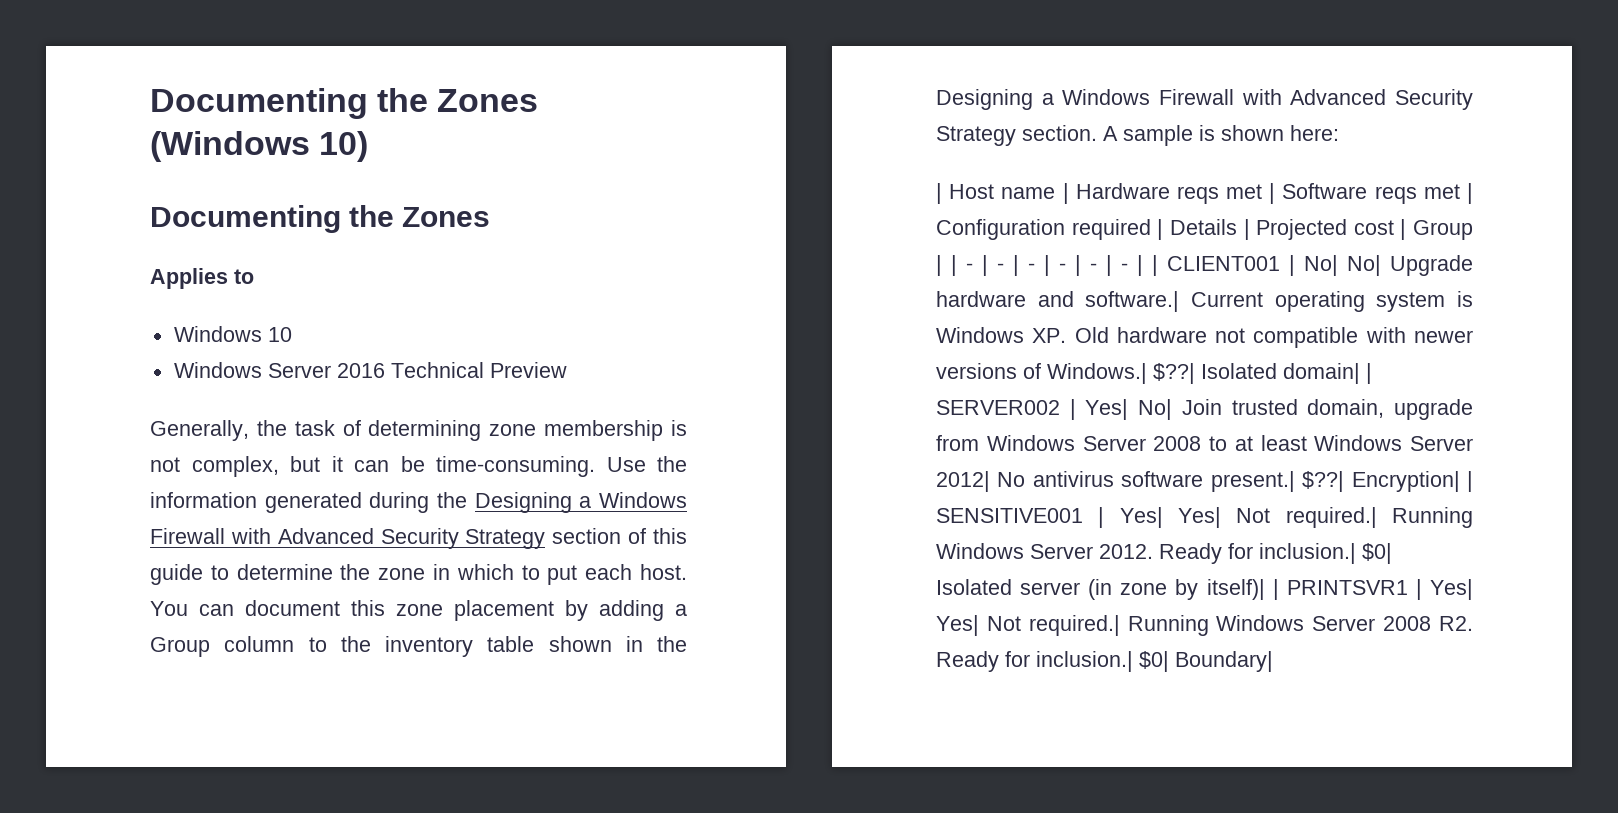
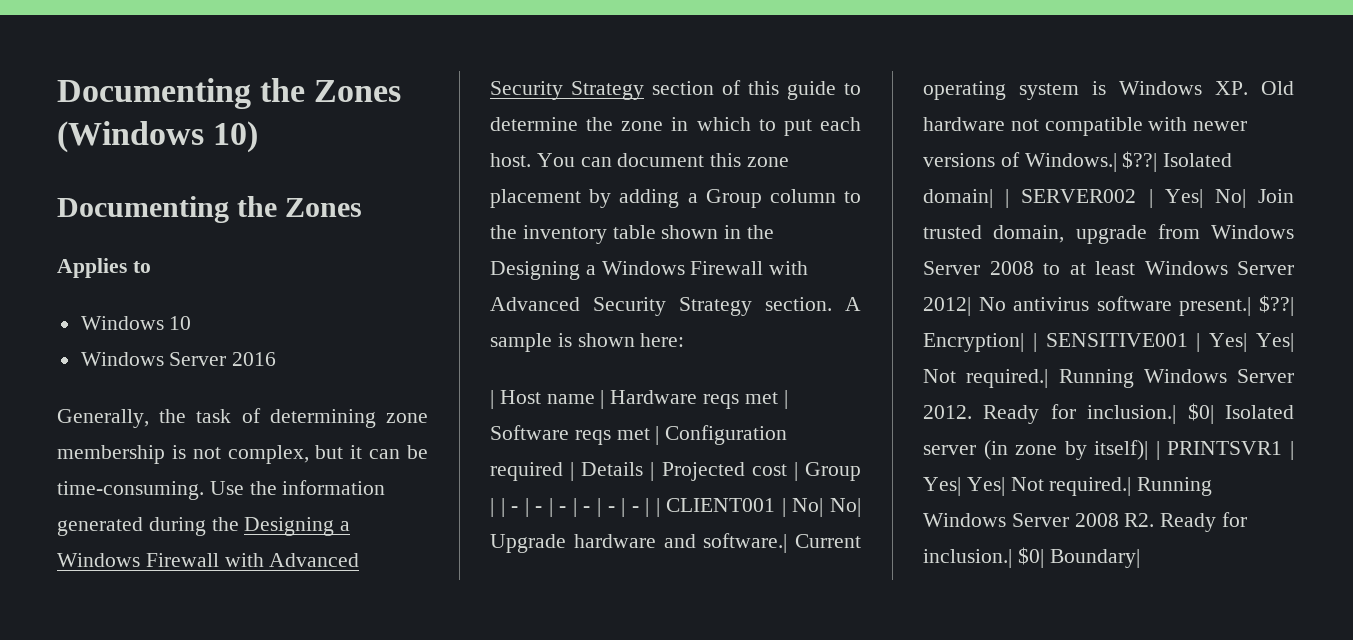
[390,362,567,378] Technical Preview -> (277, 359) none

